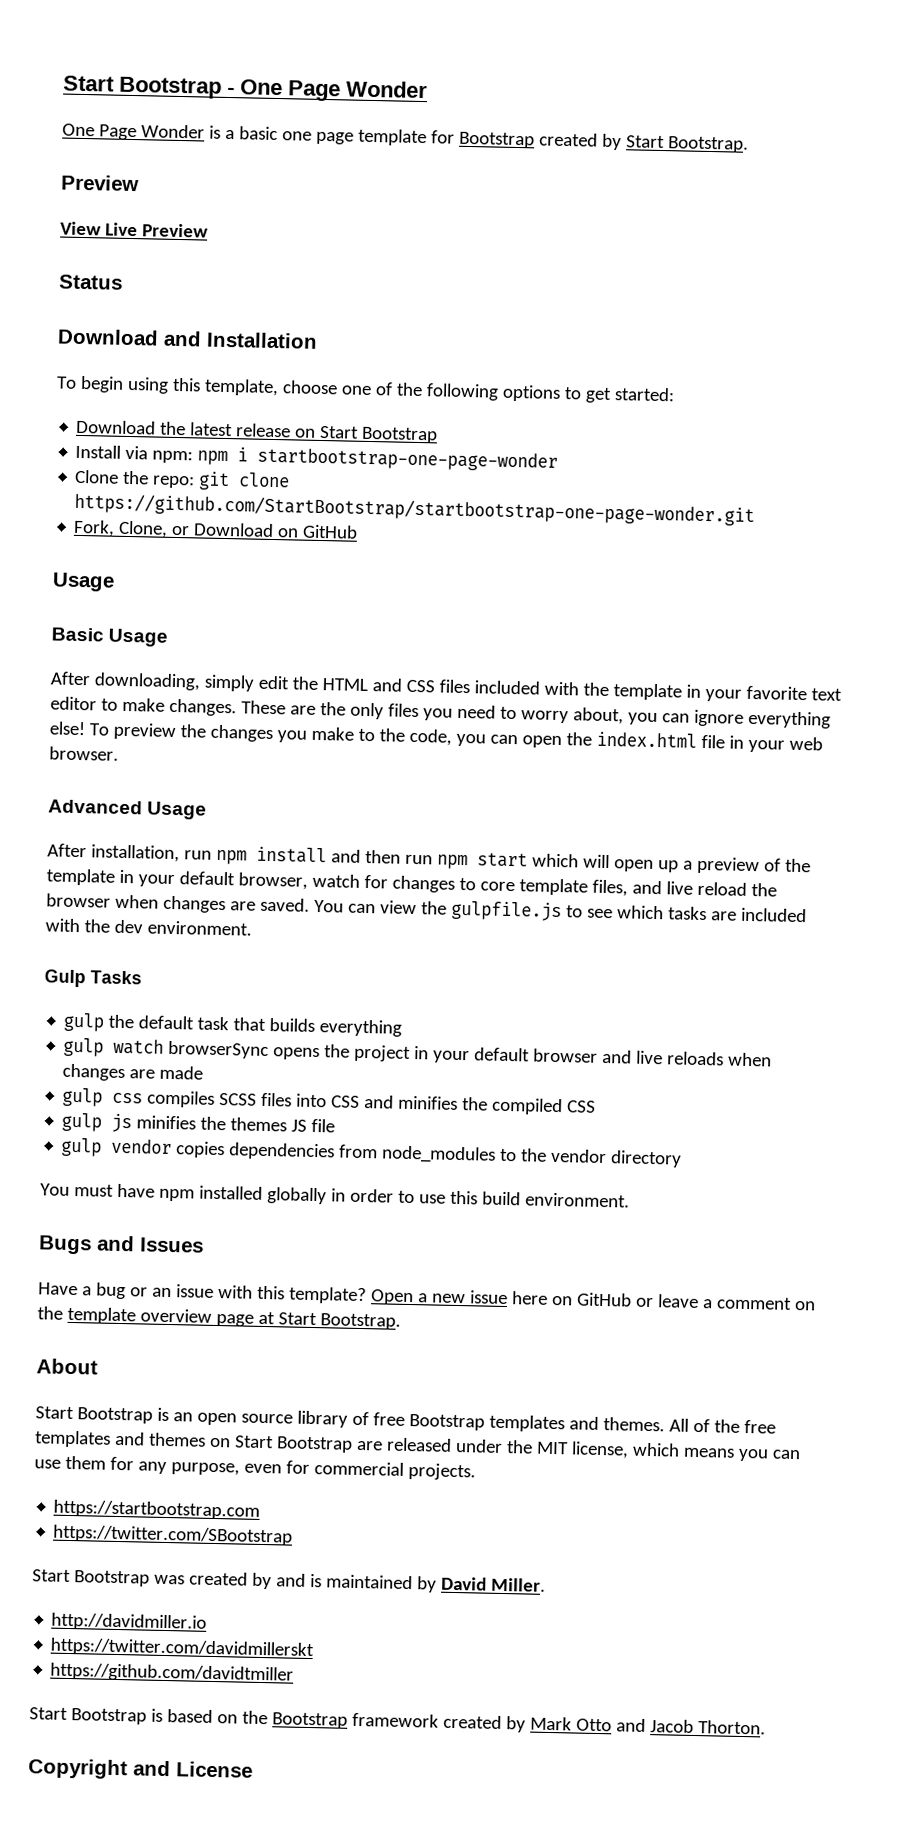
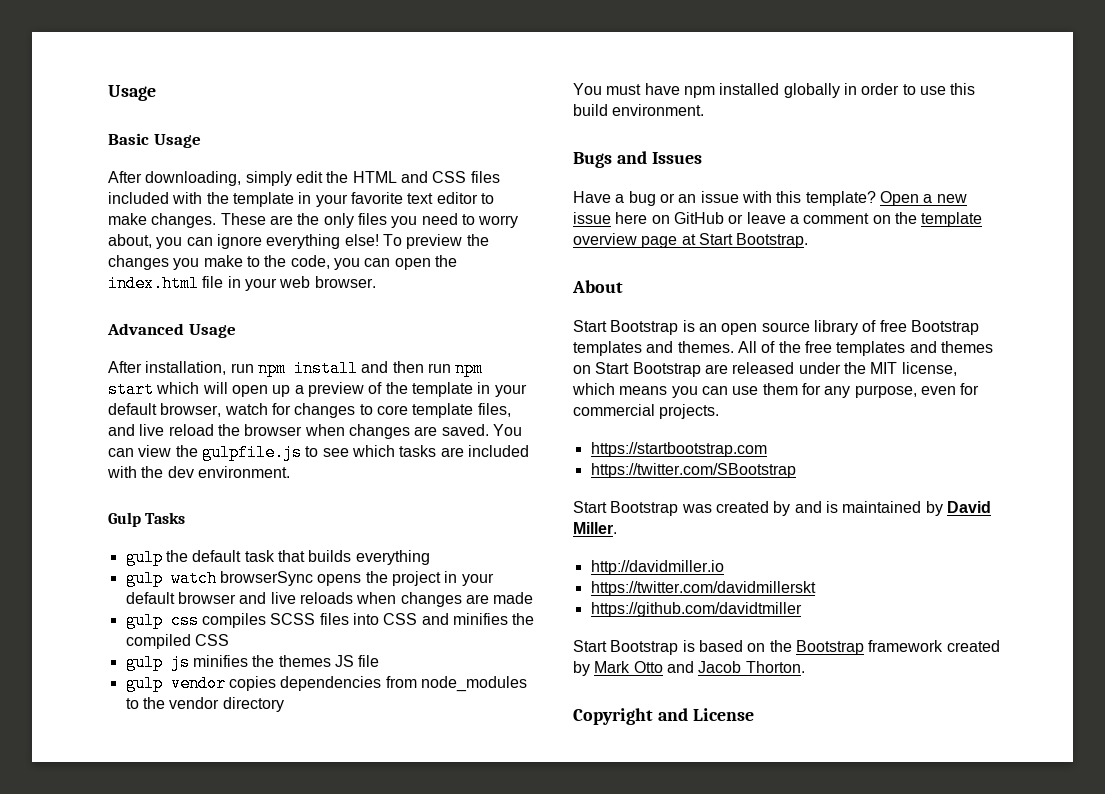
[63,75,428,102] [62,123,749,153] [61,174,139,192] [60,221,209,238] [59,274,123,290] [57,328,318,349] [56,375,675,403] [76,419,439,444] [75,444,559,472] [74,469,291,491] [74,492,756,527] [73,519,359,539] Start Bootstrap - One Page Wonder // One Page Wonder is a basic one page template for Bootstrap created by Start Bootstrap. // Preview // View Live Preview // Status // Download and Installation // To begin using this template, choose one of the following options to get started: // Download the latest release on Start Bootstrap // Install via npm: npm i startbootstrap-one-page-wonder // Clone the repo: git clone https://github.com/StartBootstrap/startbootstrap-one-page-wonder.git // Fork, Clone, or Download on GitHub // -> (108, 93) none

